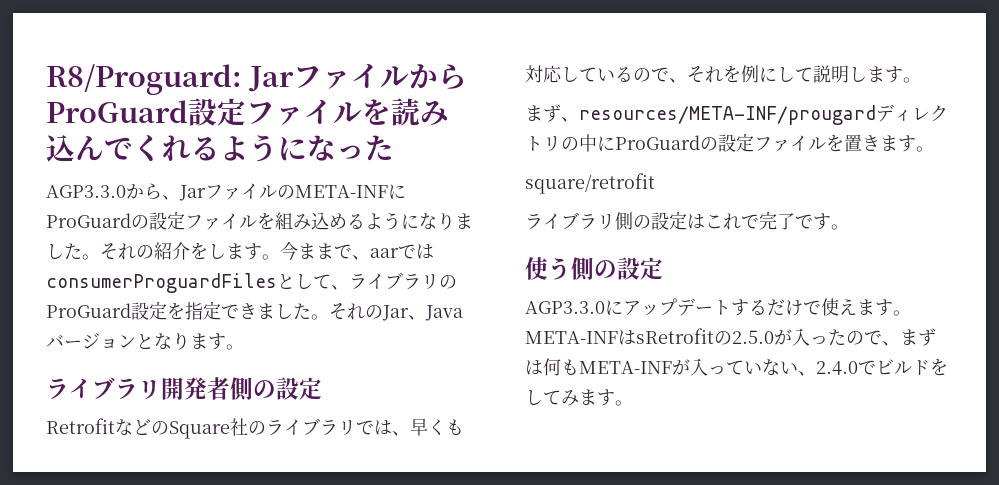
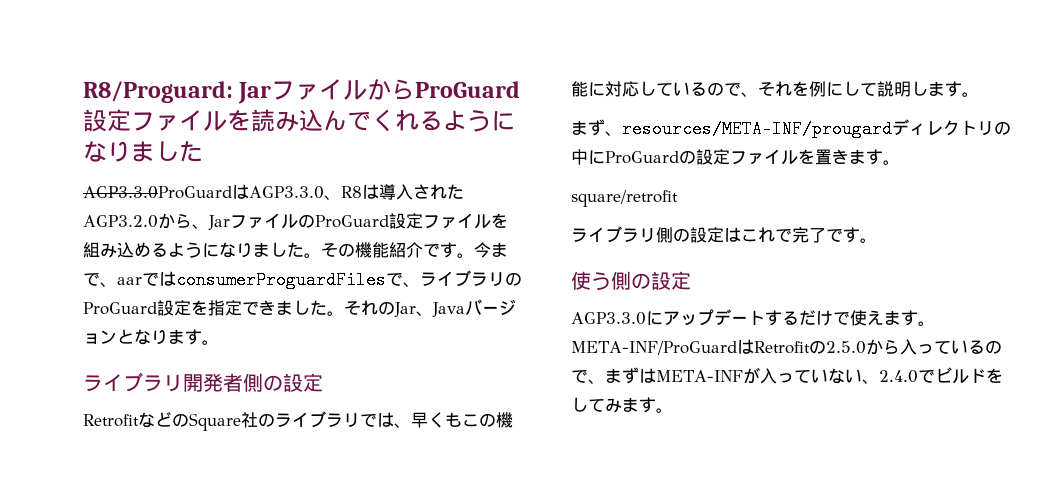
[336,145,365,159] っ -> [107,141,179,162] りまし
[46,185,126,198] AGP3.3.0 -> [83,184,464,200] [83,215,158,228] AGP3.3.0ProGuardはAGP3.3.0、R8は導入されたAGP3.2.0
[295,184,406,199] [46,213,149,229] META-INFにProGuardの -> [315,215,389,228] ProGuard
[118,242,244,260] れの紹介をしま -> [338,242,440,258] の機能紹介で
[316,243,334,259] ま -> (508, 249) none
[277,273,331,289] として -> [386,272,403,286] で
(464, 427) none -> [462,412,513,428] [571,81,605,97] この機能に
[525,328,846,346] META-INFはsRetrofitの2.5.0が入った -> [571,339,985,355] META-INF/ProGuardはRetrofitの2.5.0から入っている
[543,358,579,376] 何も -> (656, 375) none

